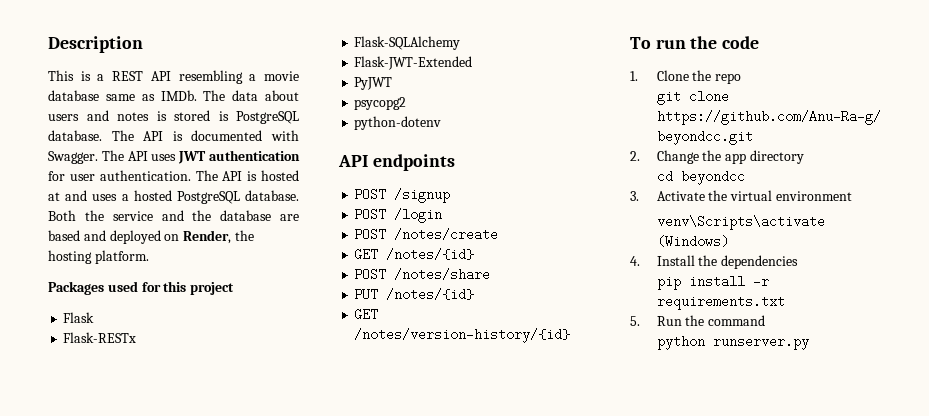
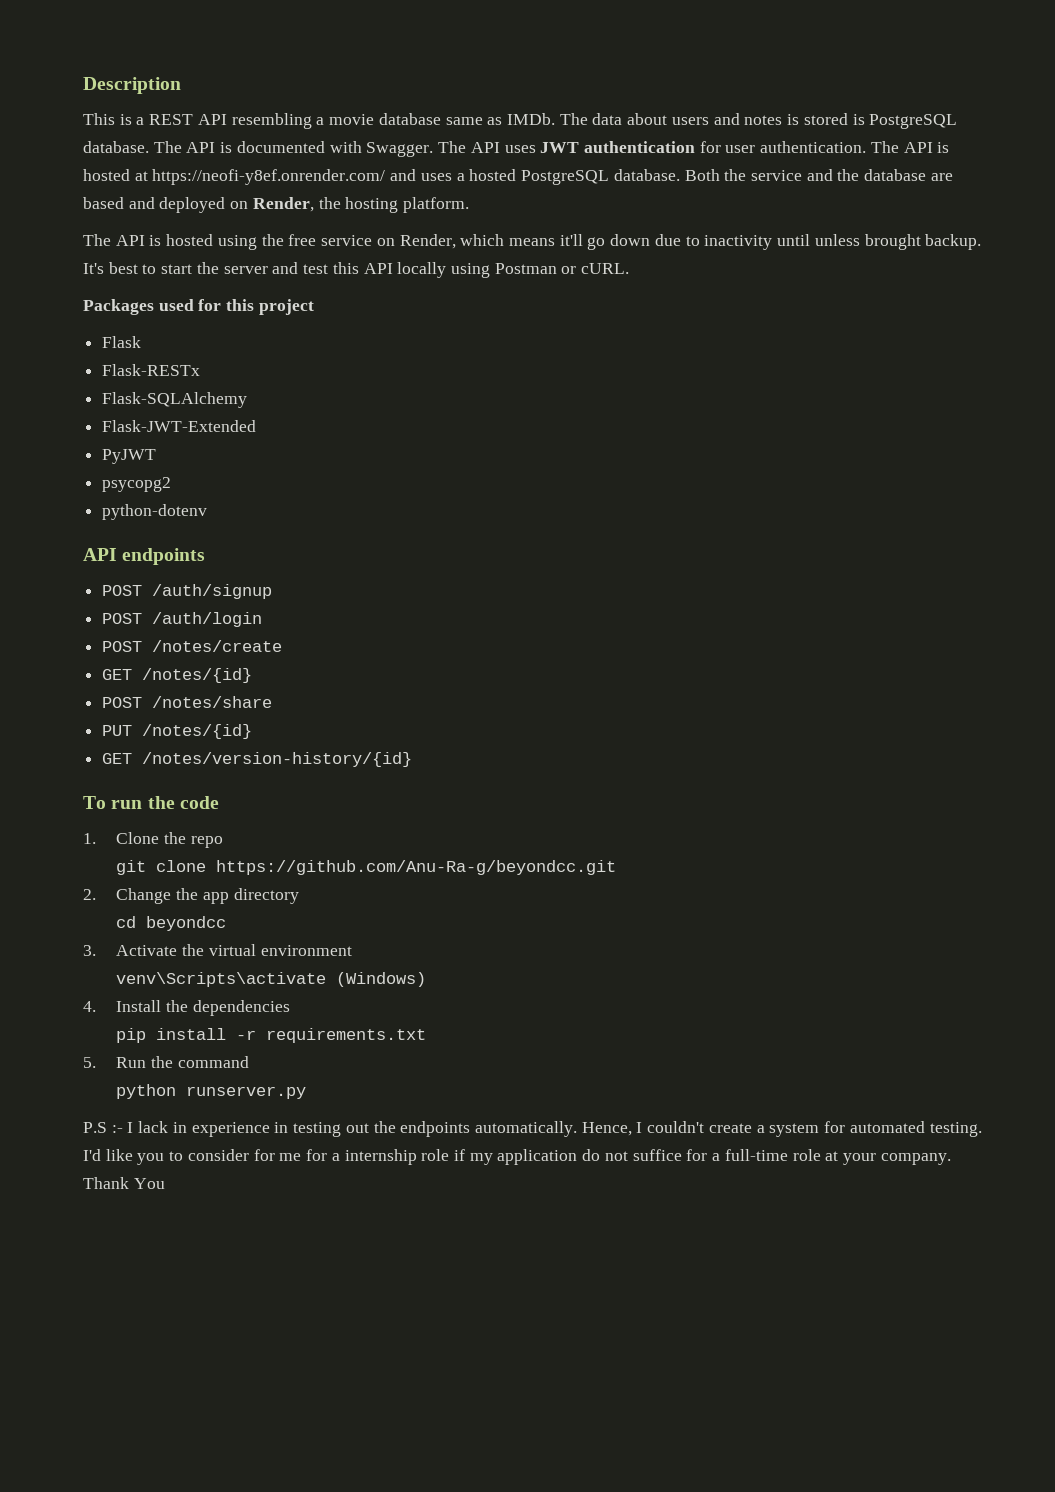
(60, 196) none -> [152,169,386,185] https://neofi-y8ef.onrender.com/
(149, 257) none -> [83,234,982,250] [83,262,630,278] // The API is hosted using the free service on Render, which means it'll go down due to inactivity until unless brought backup. It's best to start the server and test this API locally using Postman or cURL.
[394,188,451,203] [354,208,443,223] /signup // POST /login -> [152,584,273,599] [102,612,263,627] /auth/signup // POST /auth/login
(809, 342) none -> [83,1121,982,1137] [83,1149,951,1165] [83,1177,165,1189] // P.S :- I lack in experience in testing out the endpoints automatically. Hence, I couldn't create a system for automated testing. I'd like you to consider for me for a internship role if my application do not suffice for a full-time role at your company. Thank You

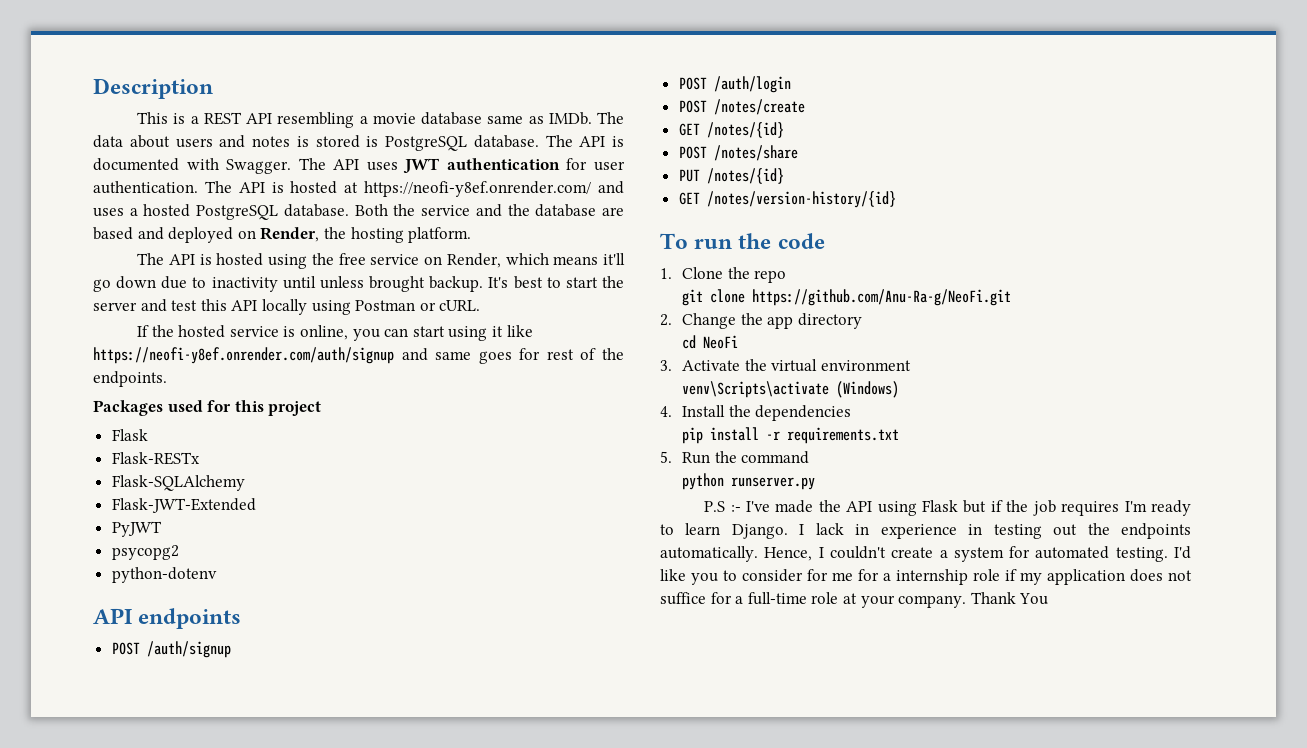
(630, 268) none -> [137,325,533,341] [93,347,624,364] [93,371,167,387] // If the hosted service is online, you can start using it like https://neofi-y8ef.onrender.com/auth/signup and same goes for rest of the endpoints.
[216,860,617,875] https://github.com/Anu-Ra-g/beyondcc.git -> [751,289,1011,306] https://github.com/Anu-Ra-g/NeoFi.git
[146,916,227,931] beyondcc -> [702,335,738,349] NeoFi
(123, 1129) none -> [745,500,1192,516] [660,523,788,539] I've made the API using Flask but if the job requires I'm ready to learn Django.
[582,1149,601,1161] do -> [1130,569,1163,582] does

